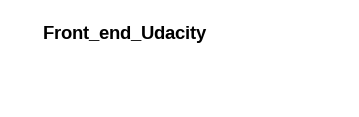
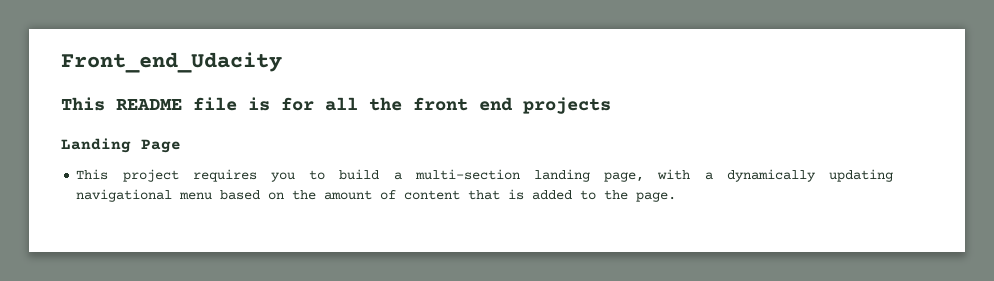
(207, 34) none -> [61,97,611,114] [61,138,181,153] [76,169,894,182] [76,189,677,202] // This README file is for all the front end projects // Landing Page // This project requires you to build a multi-section landing page, with a dynamically updating navigational menu based on the amount of content that is added to the page.

